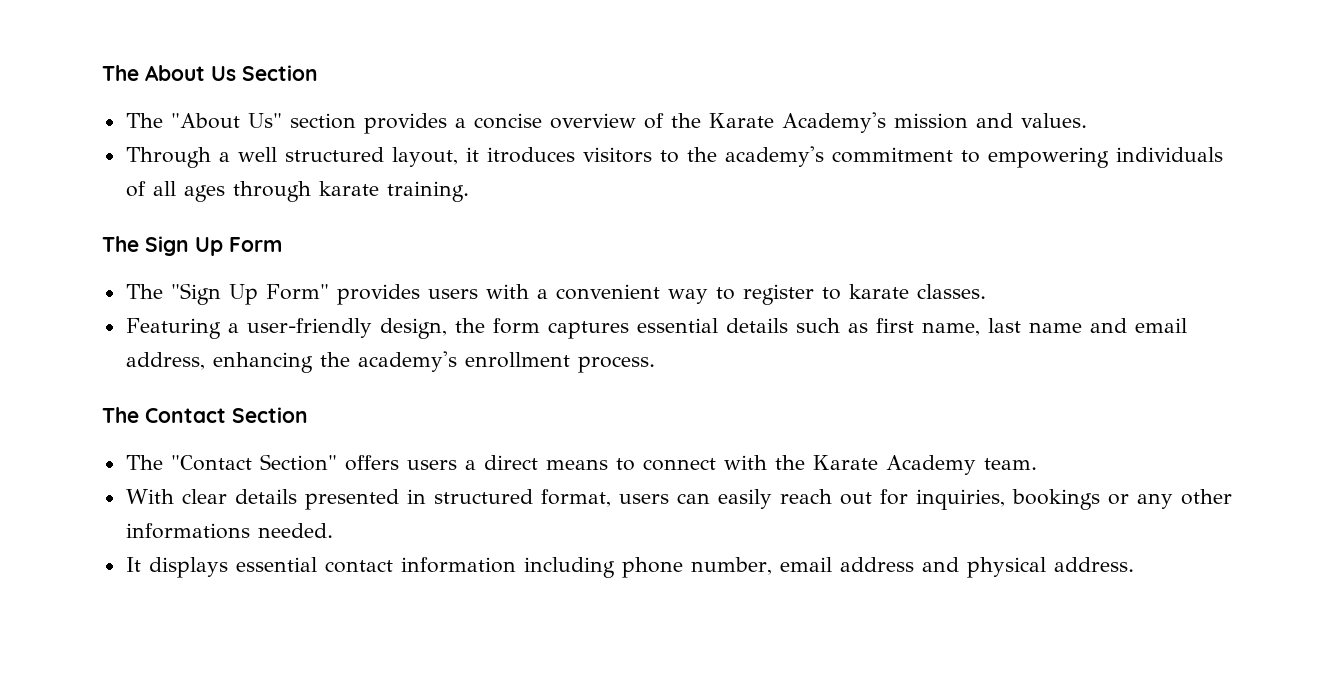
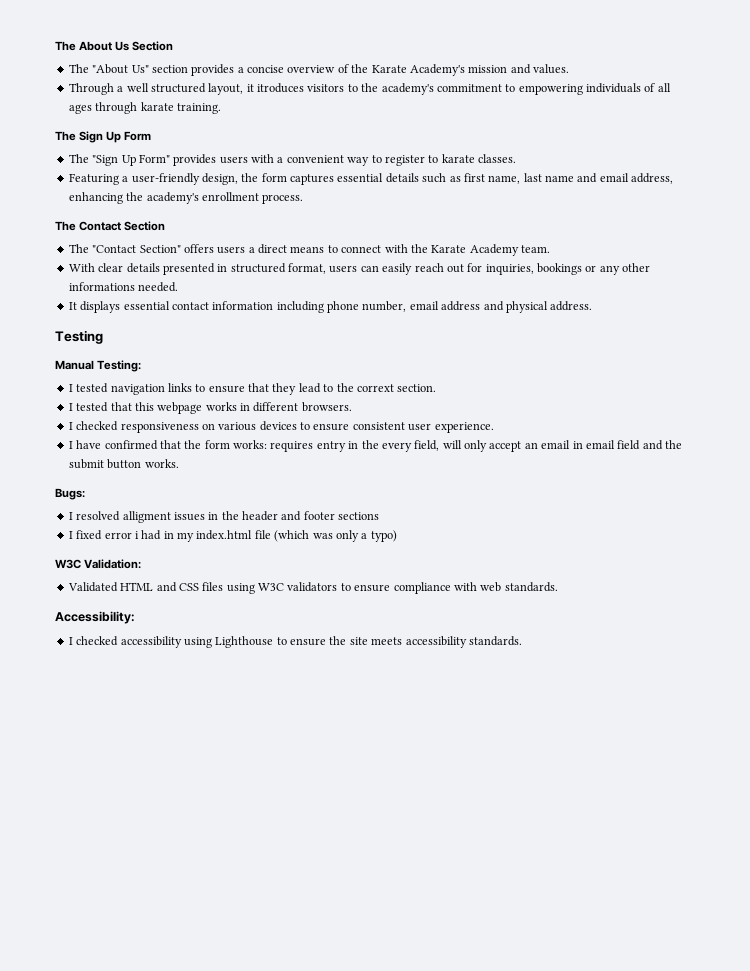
(1134, 564) none -> [55,330,103,344] [55,360,142,372] [68,383,437,395] [68,402,352,414] [68,421,494,433] [68,440,682,452] [68,459,179,469] [55,488,85,500] [68,511,380,523] [68,530,397,542] [55,559,142,569] [67,582,558,594] [55,611,135,624] [68,636,522,648] // Testing // Manual Testing: // I tested navigation links to ensure that they lead to the corrext section. // I tested that this webpage works in different browsers. // I checked responsiveness on various devices to ensure consistent user experience. // I have confirmed that the form works: requires entry in the every field, will only accept an email in email field and the submit button works. // Bugs: // I resolved alligment issues in the header and footer sections // I fixed error i had in my index.html file (which was only a typo) // W3C Validation: // Validated HTML and CSS files using W3C validators to ensure compliance with web standards. // Accessibility: // I checked accessibility using Lighthouse to ensure the site meets accessibility standards.

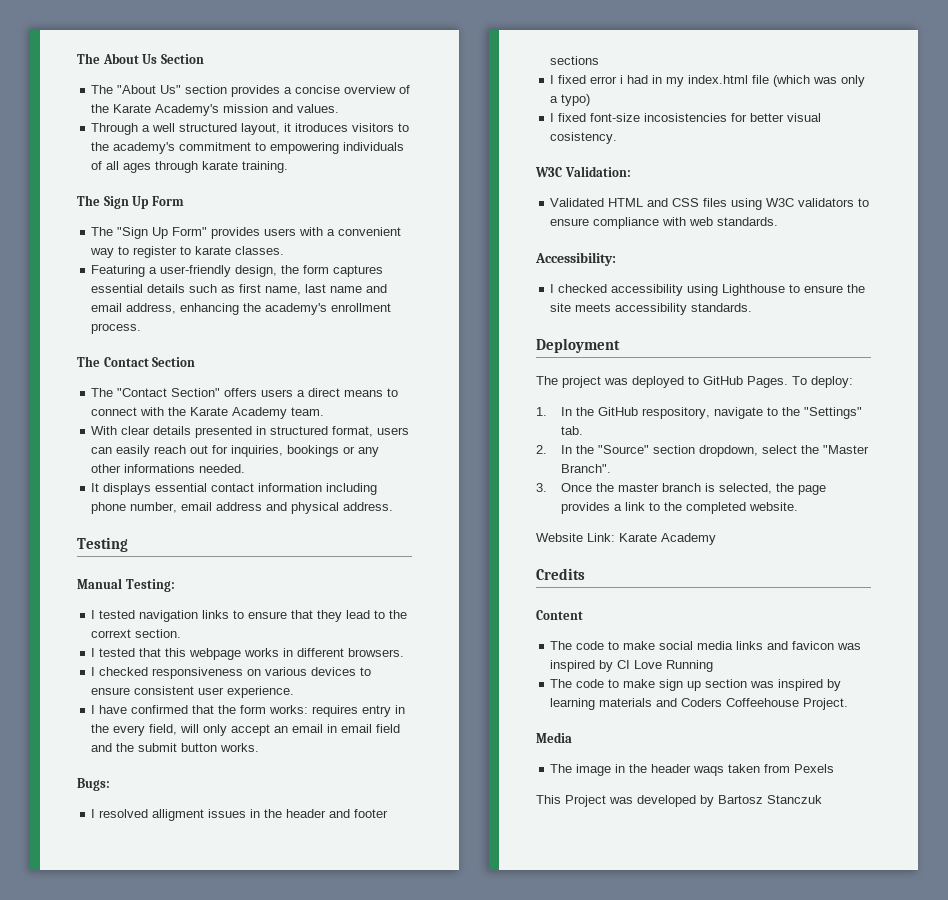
(397, 536) none -> [550,113,822,122] [550,132,618,144] // I fixed font-size incosistencies for better visual cosistency.
(522, 641) none -> [536,338,620,353] [536,376,853,388] [536,407,862,419] [560,426,583,435] [536,445,869,457] [560,464,611,473] [536,483,826,495] [560,502,798,514] [536,533,716,545] [536,568,585,580] [536,610,583,620] [550,641,862,650] [550,660,714,672] [550,679,842,691] [550,698,849,710] [536,732,572,743] [550,764,835,776] [536,795,822,807] // Deployment // The project was deployed to GitHub Pages. To deploy: // 1. In the GitHub respository, navigate to the "Settings" tab. // 2. In the "Source" section dropdown, select the "Master Branch". // 3. Once the master branch is selected, the page provides a link to the completed website. // Website Link: Karate Academy // Credits // Content // The code to make social media links and favicon was inspired by CI Love Running // The code to make sign up section was inspired by learning materials and Coders Coffeehouse Project. // Media // The image in the header waqs taken from Pexels // This Project was developed by Bartosz Stanczuk

